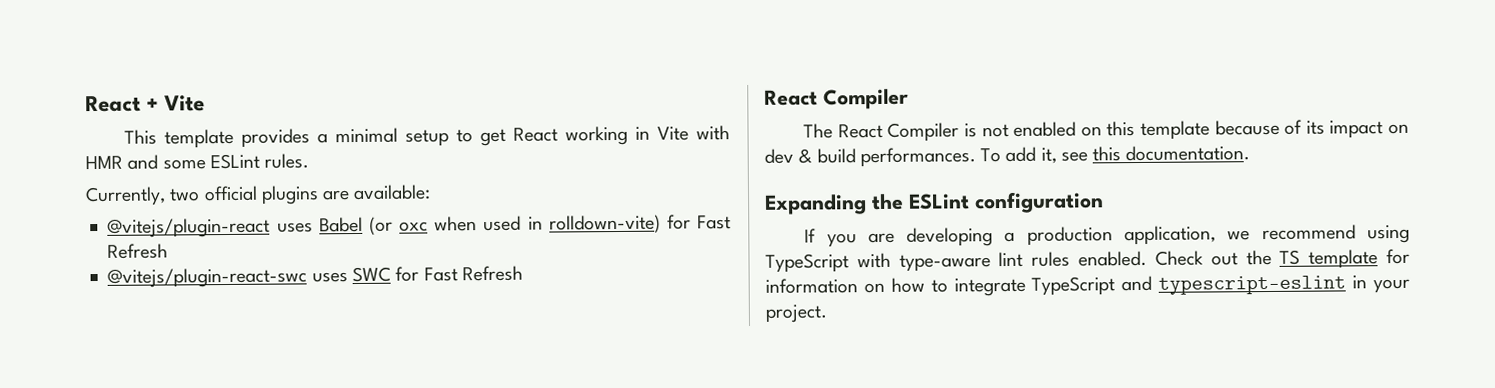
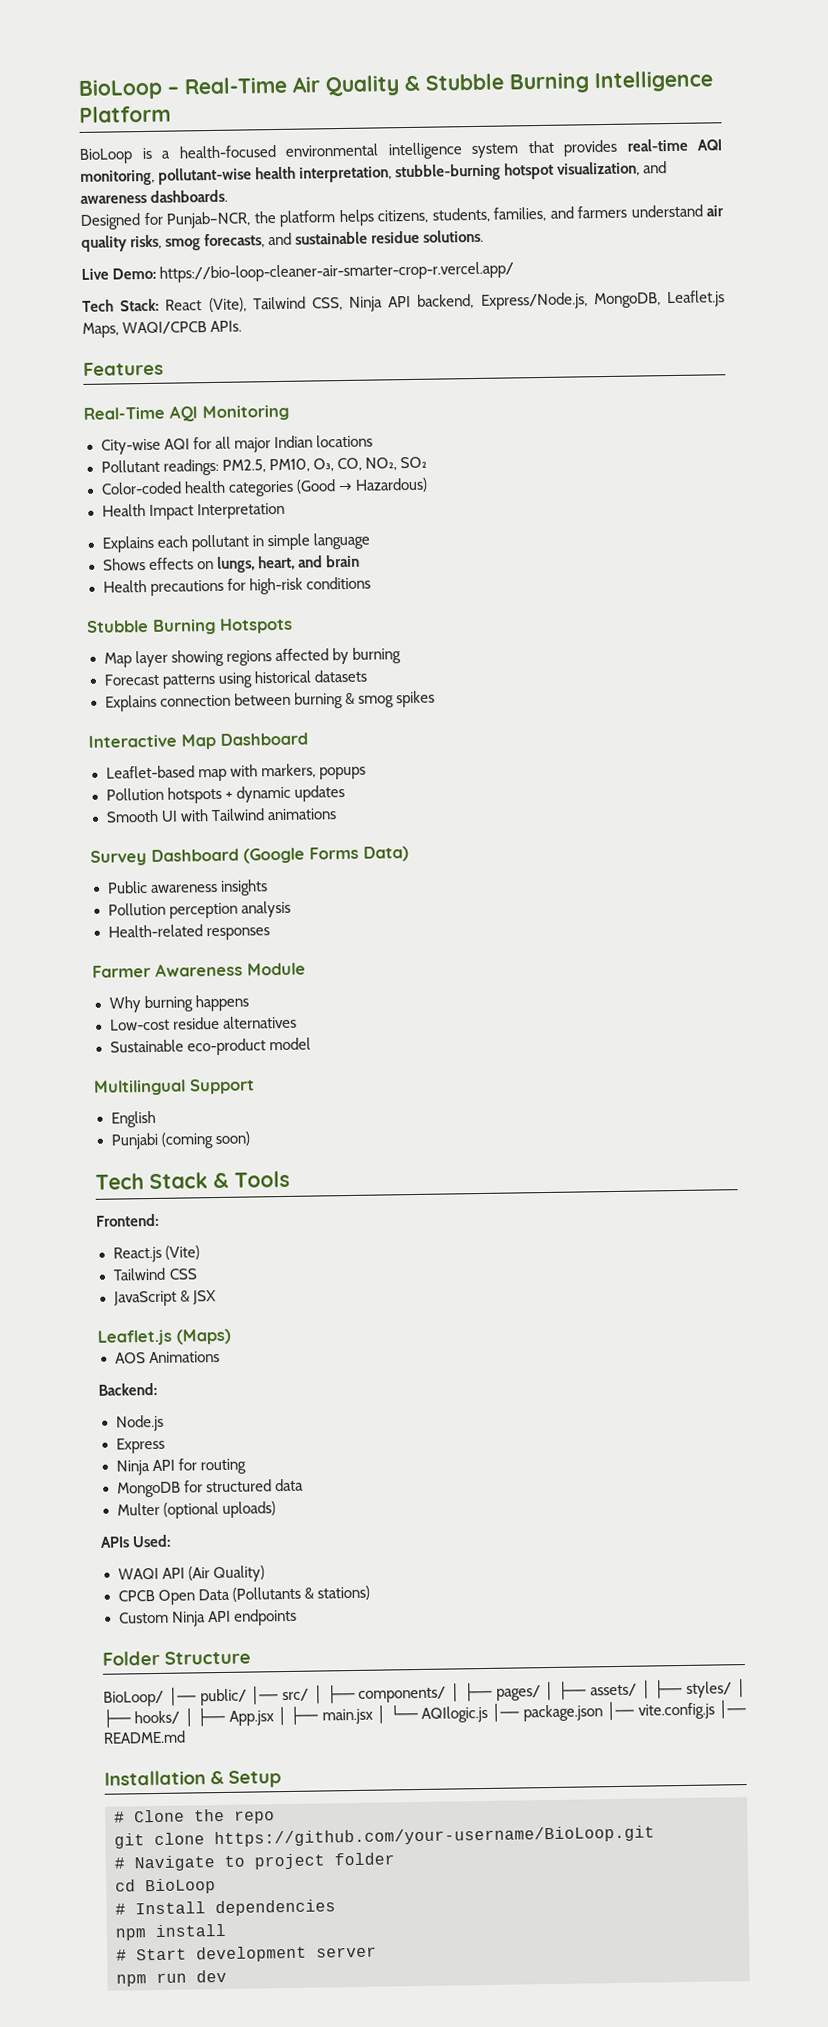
[85,95,206,113] [124,125,730,149] [85,153,310,170] [85,184,432,207] [107,214,731,238] [107,243,169,259] [107,265,523,288] [764,88,909,110] [803,119,1409,142] [764,145,1251,168] [765,191,1104,215] [804,224,1410,248] [765,248,1410,273] [765,275,1410,297] [765,304,827,323] React + Vite // This template provides a minimal setup to get React working in Vite with HMR and some ESLint rules. // Currently, two official plugins are available: // @vitejs/plugin-react uses Babel (or oxc when used in rolldown-vite) for Fast Refresh // @vitejs/plugin-react-swc uses SWC for Fast Refresh // React Compiler // The React Compiler is not enabled on this template because of its impact on dev & build performances. To add it, see this documentation. // Expanding the ESLint configuration // If you are developing a production application, we recommend using TypeScript with type-aware lint rules enabled. Check out the TS template for information on how to integrate TypeScript and typescript-eslint in your project. -> [78,70,714,100] [79,105,171,123] [79,138,722,164] [80,161,668,186] [80,189,229,204] [80,204,724,230] [81,229,485,252] [81,261,515,283] [82,290,725,313] [82,320,243,338] [83,361,164,376] [83,404,289,422] [100,434,373,455] [100,456,427,476] [100,477,428,497] [101,502,285,520] [101,532,370,553] [102,554,360,573] [102,576,371,596] [87,617,293,635] [103,647,401,668] [103,669,367,689] [104,690,435,712] [88,732,308,750] [105,763,366,782] [105,785,345,804] [105,808,337,823] [90,846,409,866] [106,879,268,896] [107,900,291,919] [107,924,270,941] [92,962,306,978] [108,994,249,1013] [109,1015,297,1031] [109,1037,311,1056] [93,1078,255,1096] [110,1110,156,1128] [110,1131,250,1150] [95,1170,290,1190] [96,1213,159,1227] [112,1245,200,1263] [112,1267,198,1281] [112,1290,216,1307] [97,1328,231,1346] [114,1350,220,1364] [98,1382,157,1396] [115,1414,164,1432] [115,1437,165,1454] [115,1458,246,1476] [116,1478,304,1498] [116,1501,276,1519] [100,1534,172,1548] [117,1565,265,1583] [117,1585,370,1605] [118,1608,297,1627] [102,1650,251,1666] [103,1678,746,1707] [103,1699,747,1728] [103,1730,186,1744] [104,1770,282,1788] [114,1808,275,1824] [114,1825,655,1849] [114,1852,395,1872] [115,1878,216,1895] [115,1899,336,1917] [115,1923,226,1941] [116,1945,377,1963] [116,1969,227,1987] BioLoop – Real-Time Air Quality & Stubble Burning Intelligence Platform // BioLoop is a health-focused environmental intelligence system that provides real-time AQI monitoring, pollutant-wise health interpretation, stubble-burning hotspot visualization, and awareness dashboards. // Designed for Punjab–NCR, the platform helps citizens, students, families, and farmers understand air quality risks, smog forecasts, and sustainable residue solutions. // Live Demo: https://bio-loop-cleaner-air-smarter-crop-r.vercel.app/ // Tech Stack: React (Vite), Tailwind CSS, Ninja API backend, Express/Node.js, MongoDB, Leaflet.js Maps, WAQI/CPCB APIs. // Features // Real-Time AQI Monitoring // City-wise AQI for all major Indian locations // Pollutant readings: PM2.5, PM10, O₃, CO, NO₂, SO₂ // Color-coded health categories (Good → Hazardous) // Health Impact Interpretation // Explains each pollutant in simple language // Shows effects on lungs, heart, and brain // Health precautions for high-risk conditions // Stubble Burning Hotspots // Map layer showing regions affected by burning // Forecast patterns using historical datasets // Explains connection between burning & smog spikes // Interactive Map Dashboard // Leaflet-based map with markers, popups // Pollution hotspots + dynamic updates // Smooth UI with Tailwind animations // Survey Dashboard (Google Forms Data) // Public awareness insights // Pollution perception analysis // Health-related responses // Farmer Awareness Module // Why burning happens // Low-cost residue alternatives // Sustainable eco-product model // Multilingual Support // English // Punjabi (coming soon) // Tech Stack & Tools // Frontend: // React.js (Vite) // Tailwind CSS // JavaScript & JSX // Leaflet.js (Maps) // AOS Animations // Backend: // Node.js // Express // Ninja API for routing // MongoDB for structured data // Multer (optional uploads) // APIs Used: // WAQI API (Air Quality) // CPCB Open Data (Pollutants & stations) // Custom Ninja API endpoints // Folder Structure // BioLoop/ │── public/ │── src/ │ ├── components/ │ ├── pages/ │ ├── assets/ │ ├── styles/ │ ├── hooks/ │ ├── App.jsx │ ├── main.jsx │ └── AQIlogic.js │── package.json │── vite.config.js │── README.md // Installation & Setup // # Clone the repo // git clone https://github.com/your-username/BioLoop.git // # Navigate to project folder // cd BioLoop // # Install dependencies // npm install // # Start development server // npm run dev

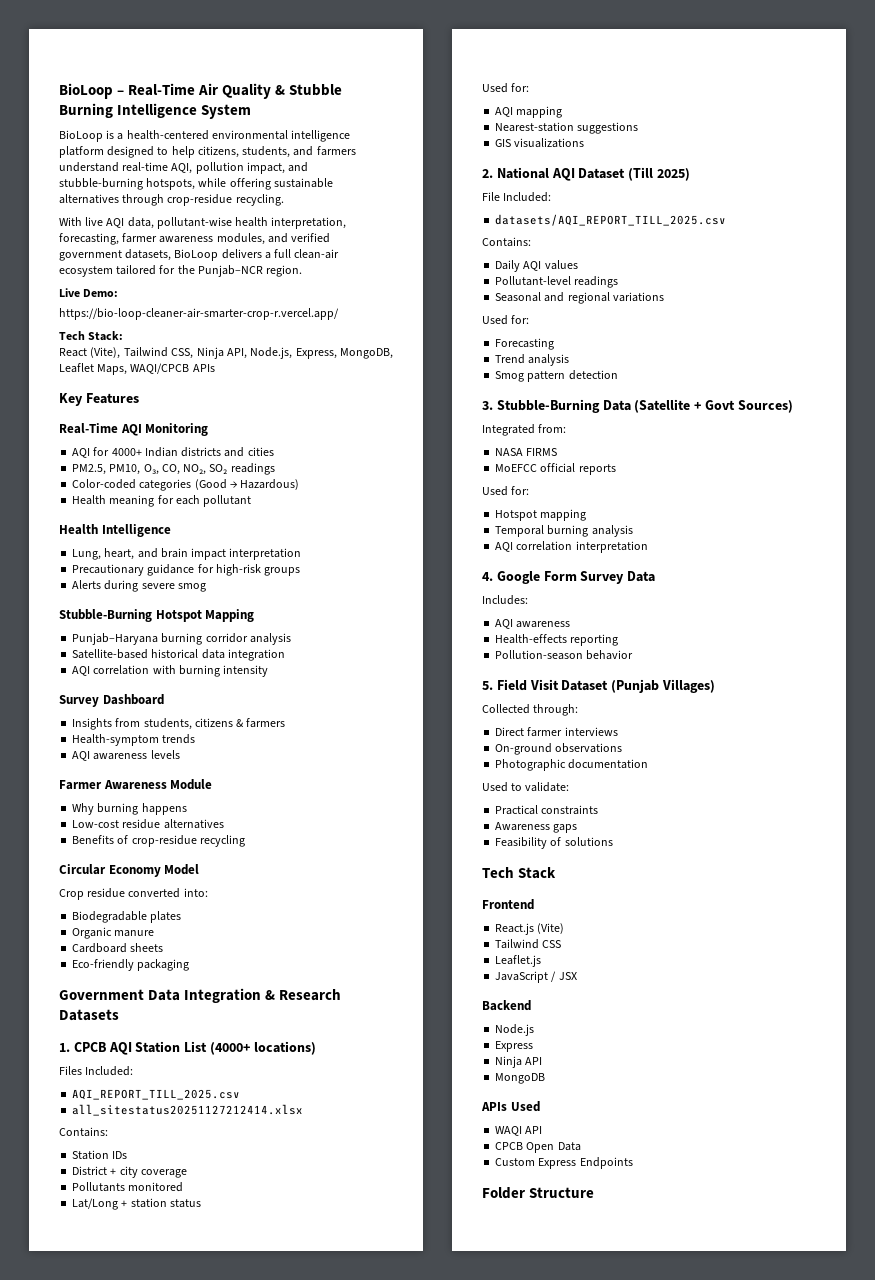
[79,105,171,123] Platform -> [201,104,252,119] System
[178,144,276,159] health-focused -> [126,130,209,140] health-centered
[471,138,722,159] [80,161,668,186] [80,189,229,204] [80,204,724,230] [81,229,485,252] system that provides real-time AQI monitoring, pollutant-wise health interpretation, stubble-burning hotspot visualization, and awareness dashboards. // Designed for Punjab–NCR, the platform helps citizens, students, families, and farmers understand air quality risks, smog forecasts, and sustainable residue solutions. -> [59,146,356,158] [59,162,309,174] [59,178,333,190] [59,194,284,206] [59,217,347,229] [59,233,331,245] [59,249,340,261] [59,265,303,277] platform designed to help citizens, students, and farmers understand real-time AQI, pollution impact, and stubble-burning hotspots, while offering sustainable alternatives through crop-residue recycling. // With live AQI data, pollutant-wise health interpretation, forecasting, farmer awareness modules, and verified government datasets, BioLoop delivers a full clean-air ecosystem tailored for the Punjab–NCR region.
(157, 273) none -> (119, 293) //
(160, 305) none -> (124, 336) //
[388,290,725,310] [82,320,243,338] API backend, Express/Node.js, MongoDB, Leaflet.js Maps, WAQI/CPCB APIs. // -> [226,347,393,359] [59,363,215,375] [59,393,83,406] API, Node.js, Express, MongoDB, Leaflet Maps, WAQI/CPCB APIs // Key
[100,438,161,455] City-wise -> (209, 429) none
[214,434,373,453] [100,458,219,476] all major Indian locations // Pollutant readings: -> [111,447,274,457] 4000+ Indian districts and cities //
(427, 462) none -> [230,463,275,475] readings
[183,480,226,494] health -> (137, 484) none
[148,502,285,520] [101,535,154,553] Impact Interpretation // Explains -> [109,495,174,507] meaning for
[251,532,370,551] [102,554,360,573] [102,576,371,596] [87,617,293,635] [103,647,401,668] [103,669,367,689] [104,690,435,712] [88,732,308,750] [105,763,366,782] [105,785,345,804] [105,808,337,823] [90,846,409,866] [106,879,268,896] [107,900,291,919] [107,924,270,941] in simple language // Shows effects on lungs, heart, and brain // Health precautions for high-risk conditions // Stubble Burning Hotspots // Map layer showing regions affected by burning // Forecast patterns using historical datasets // Explains connection between burning & smog spikes // Interactive Map Dashboard // Leaflet-based map with markers, popups // Pollution hotspots + dynamic updates // Smooth UI with Tailwind animations // Survey Dashboard (Google Forms Data) // Public awareness insights // Pollution perception analysis // Health-related responses -> [59,524,171,537] [72,548,302,560] [72,564,301,576] [72,580,206,592] [59,609,255,622] [72,633,291,645] [72,649,285,661] [72,665,269,677] [59,694,164,707] [72,718,286,730] [72,734,196,746] [72,750,180,761] // Health Intelligence // Lung, heart, and brain impact interpretation // Precautionary guidance for high-risk groups // Alerts during severe smog // Stubble-Burning Hotspot Mapping // Punjab–Haryana burning corridor analysis // Satellite-based historical data integration // AQI correlation with burning intensity // Survey Dashboard // Insights from students, citizens & farmers // Health-symptom trends // AQI awareness levels
[109,1037,311,1056] [93,1078,255,1096] [110,1110,156,1128] [110,1131,250,1150] Sustainable eco-product model // Multilingual Support // English // Punjabi (coming soon) -> [72,835,245,847] [59,864,200,877] [59,888,208,900] [72,911,182,923] [72,927,155,939] [72,943,164,953] [72,959,190,971] [59,988,342,1003] [59,1009,119,1021] [59,1041,316,1055] [59,1066,134,1076] [72,1089,241,1100] [72,1104,304,1116] [59,1127,108,1137] [72,1150,128,1160] [72,1166,187,1178] [72,1182,184,1192] [72,1198,201,1210] [482,83,530,93] [495,106,563,118] [495,122,639,134] [495,138,585,148] [482,167,690,181] [482,192,552,202] [495,214,727,226] [482,237,531,247] [495,260,578,272] [495,276,619,288] [495,292,664,304] [482,315,530,325] [495,338,555,350] [495,354,570,366] [495,370,618,382] [482,399,793,413] [482,424,567,436] [495,448,558,456] [495,463,616,475] [482,486,530,496] [495,509,587,521] [495,525,633,537] [495,541,648,553] [482,571,656,584] [482,595,528,605] [495,619,571,629] [495,634,619,646] [495,650,634,660] [482,679,715,693] [482,704,579,716] [495,727,618,737] [495,743,623,755] [495,759,649,771] [482,782,570,792] [495,805,599,815] [495,822,578,833] [495,837,613,849] Benefits of crop-residue recycling // Circular Economy Model // Crop residue converted into: // Biodegradable plates // Organic manure // Cardboard sheets // Eco-friendly packaging // Government Data Integration & Research Datasets // 1. CPCB AQI Station List (4000+ locations) // Files Included: // AQI_REPORT_TILL_2025.csv // all_sitestatus20251127212414.xlsx // Contains: // Station IDs // District + city coverage // Pollutants monitored // Lat/Long + station status // Used for: // AQI mapping // Nearest-station suggestions // GIS visualizations // 2. National AQI Dataset (Till 2025) // File Included: // datasets/AQI_REPORT_TILL_2025.csv // Contains: // Daily AQI values // Pollutant-level readings // Seasonal and regional variations // Used for: // Forecasting // Trend analysis // Smog pattern detection // 3. Stubble-Burning Data (Satellite + Govt Sources) // Integrated from: // NASA FIRMS // MoEFCC official reports // Used for: // Hotspot mapping // Temporal burning analysis // AQI correlation interpretation // 4. Google Form Survey Data // Includes: // AQI awareness // Health-effects reporting // Pollution-season behavior // 5. Field Visit Dataset (Punjab Villages) // Collected through: // Direct farmer interviews // On-ground observations // Photographic documentation // Used to validate: // Practical constraints // Awareness gaps // Feasibility of solutions
[213,1170,290,1189] [96,1213,159,1227] & Tools // Frontend: -> [482,899,534,910] // Frontend
(198, 1274) none -> [495,955,542,967] // Leaflet.js
[179,1290,190,1303] & -> [551,971,557,982] /
[97,1328,231,1346] [114,1350,220,1364] [98,1382,157,1396] Leaflet.js (Maps) // AOS Animations // Backend: -> [482,1000,531,1011] Backend
[177,1458,246,1475] for routing -> (543, 1061) none
[183,1478,304,1493] [116,1501,276,1519] [100,1534,172,1548] for structured data // Multer (optional uploads) // APIs Used: -> [481,1101,540,1112] // APIs Used
[187,1565,265,1583] (Air Quality) -> (543, 1130) none
[231,1585,370,1602] [118,1608,297,1627] [102,1650,251,1666] [103,1678,746,1707] [103,1699,747,1728] [103,1730,186,1744] [104,1770,282,1788] [114,1808,275,1824] [114,1825,655,1849] [114,1852,395,1872] [115,1878,216,1895] [115,1899,336,1917] [115,1923,226,1941] [116,1945,377,1963] [116,1969,227,1987] (Pollutants & stations) // Custom Ninja API endpoints // Folder Structure // BioLoop/ │── public/ │── src/ │ ├── components/ │ ├── pages/ │ ├── assets/ │ ├── styles/ │ ├── hooks/ │ ├── App.jsx │ ├── main.jsx │ └── AQIlogic.js │── package.json │── vite.config.js │── README.md // Installation & Setup // # Clone the repo // git clone https://github.com/your-username/BioLoop.git // # Navigate to project folder // cd BioLoop // # Install dependencies // npm install // # Start development server // npm run dev -> [495,1157,633,1169] [482,1187,595,1199] // Custom Express Endpoints // Folder Structure

